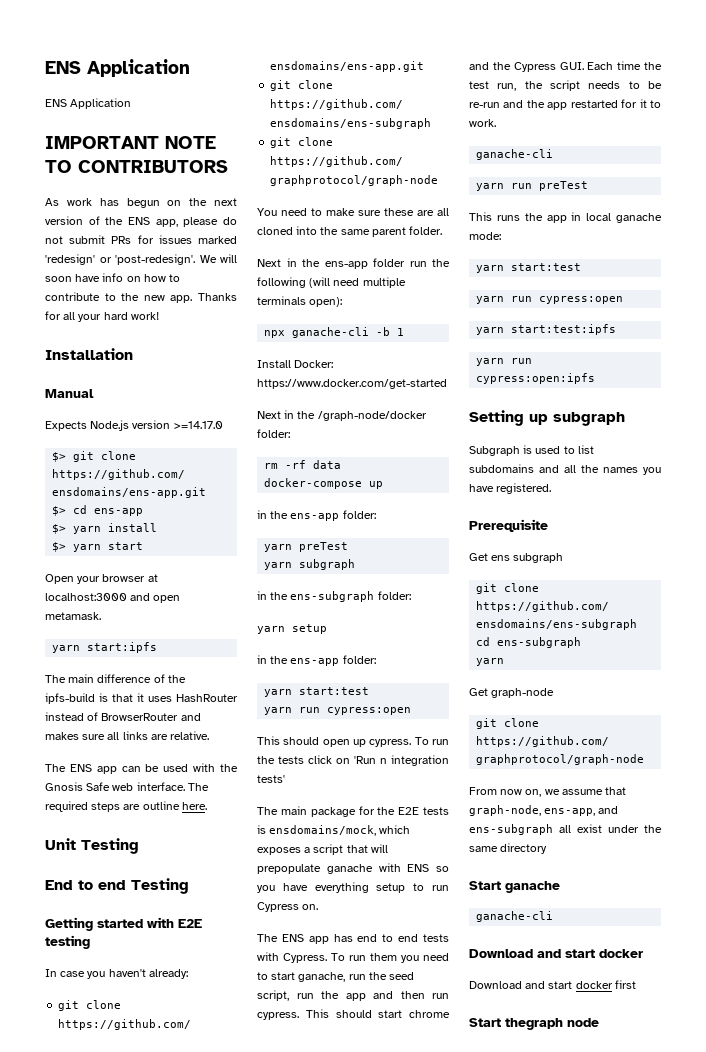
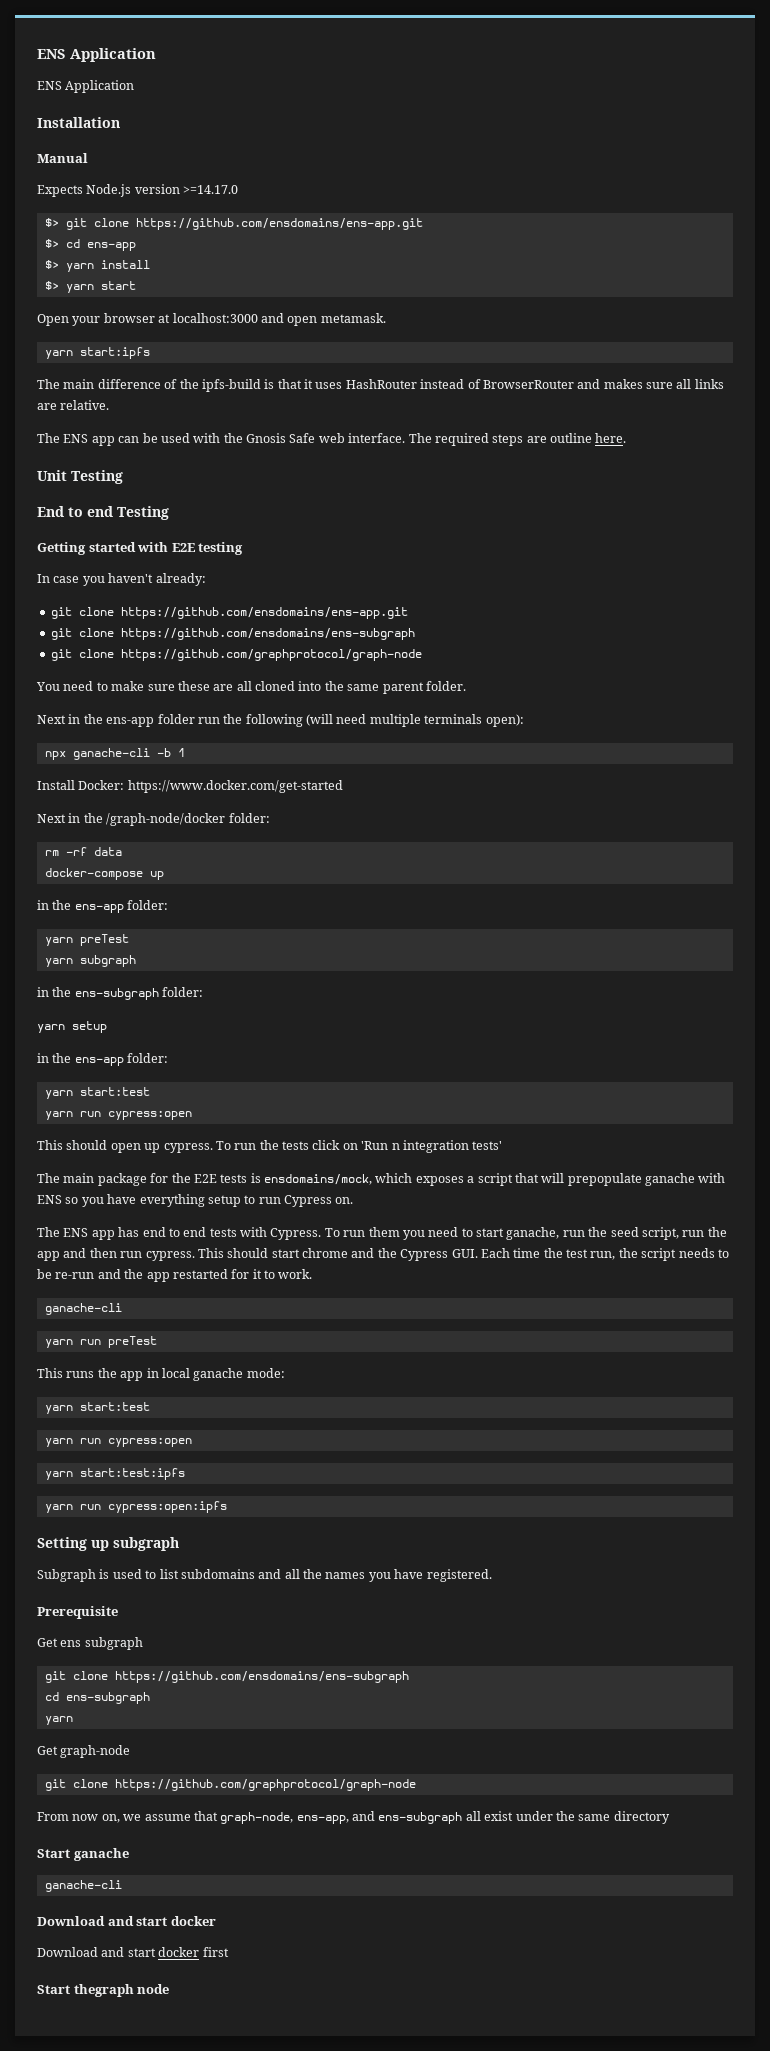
[45,136,216,149] [45,160,228,173] [45,198,237,208] [45,216,237,227] [45,235,237,244] [45,254,237,265] [45,273,181,282] [45,292,237,303] [45,311,159,322] // IMPORTANT NOTE TO CONTRIBUTORS // As work has begun on the next version of the ENS app, please do not submit PRs for issues marked 'redesign' or 'post-redesign'. We will soon have info on how to contribute to the new app. Thanks for all your hard work! -> (135, 86) none

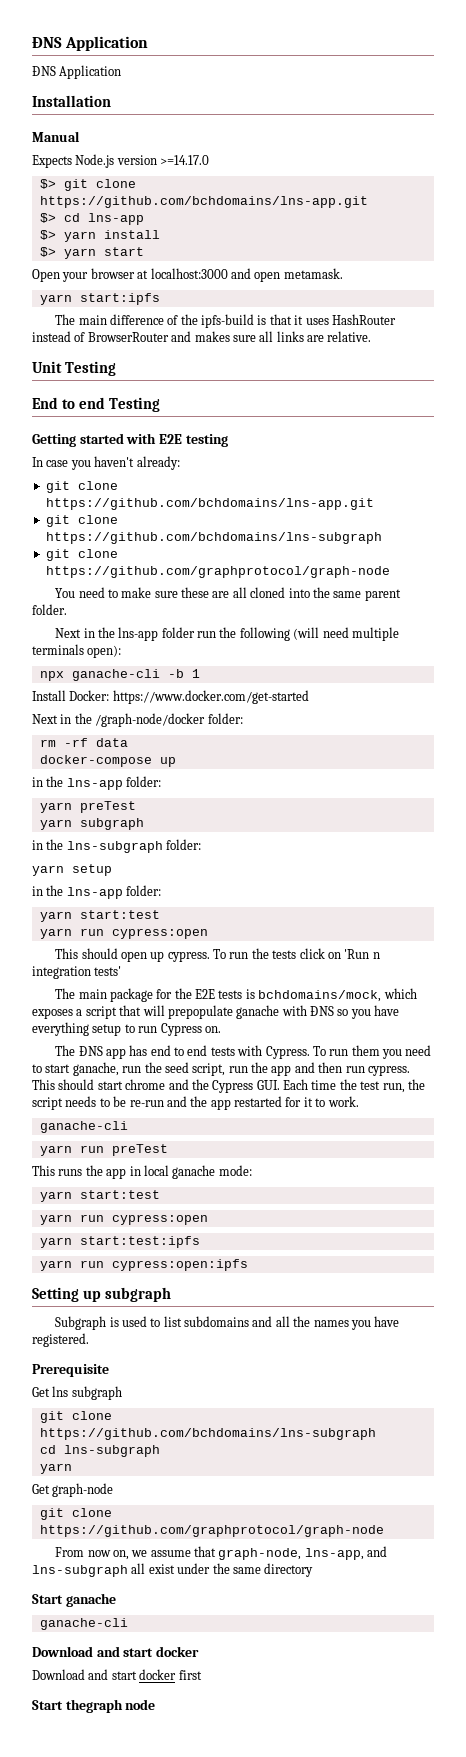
[37,48,156,62] [37,81,62,90] ENS Application // ENS -> [32,36,149,51] [32,66,56,76] ĐNS Application // ĐNS
[135,218,423,230] https://github.com/ensdomains/ens-app.git -> [39,196,368,208] https://github.com/bchdomains/lns-app.git
[86,242,136,251] ens-app -> [87,213,144,225] lns-app
[37,433,627,446] // The ENS app can be used with the Gnosis Safe web interface. The required steps are outline here. -> (372, 336) none
[120,607,408,619] [50,628,415,640] https://github.com/ensdomains/ens-app.git // git clone https://github.com/ensdomains/ens-subgraph -> [45,498,374,510] [45,515,118,527] [45,532,382,544] https://github.com/bchdomains/lns-app.git // git clone https://github.com/bchdomains/lns-subgraph
[106,717,155,727] ens-app -> [118,627,159,641] lns-app
[74,904,124,913] ens-app -> [66,778,123,790] lns-app
[74,988,159,1000] ens-subgraph -> [66,841,163,853] lns-subgraph
[74,1057,124,1066] ens-app -> [66,887,123,899] lns-app
[264,1174,372,1185] ensdomains/mock, -> [258,990,382,1002] bchdomains/mock,
[37,1195,62,1204] ENS -> [310,1006,334,1016] ĐNS
[63,1228,89,1237] ENS -> [78,1046,103,1056] ĐNS
[60,1640,82,1647] ens -> [52,1386,69,1397] lns
[114,1671,409,1683] [44,1692,150,1704] https://github.com/ensdomains/ens-subgraph // cd ens-subgraph -> [39,1428,376,1440] [39,1445,160,1457] https://github.com/bchdomains/lns-subgraph // cd lns-subgraph
[296,1811,463,1824] ens-app, and ens-subgraph -> [304,1546,388,1560] [32,1565,128,1577] lns-app, and lns-subgraph

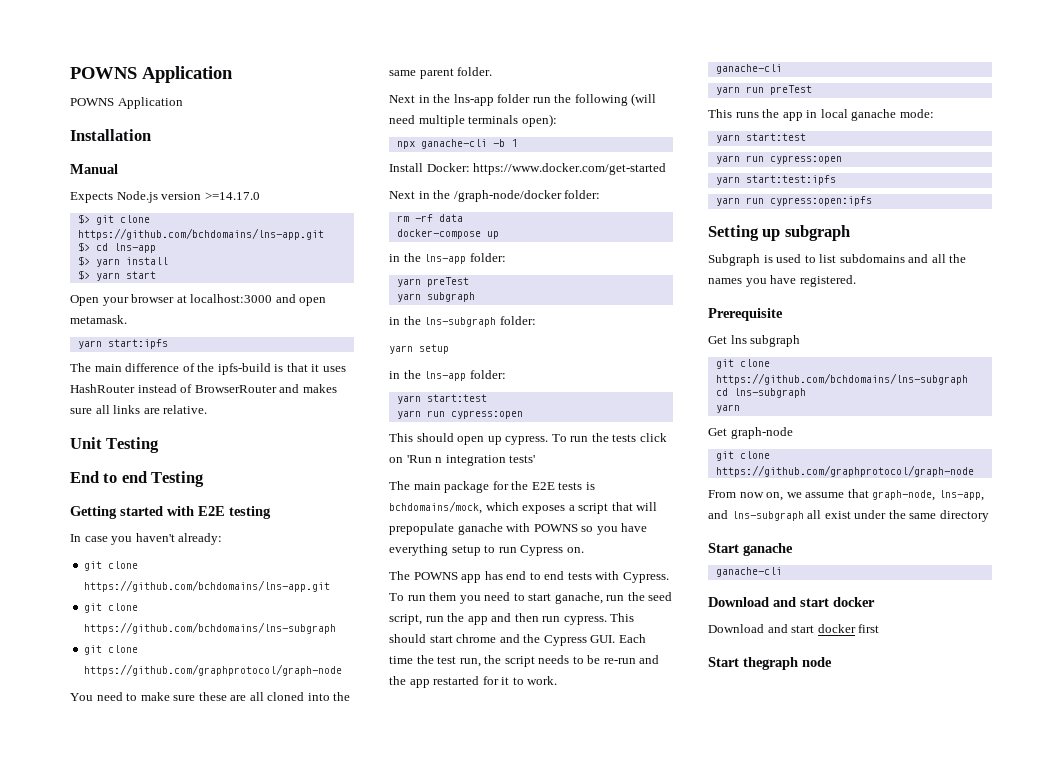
[32,36,149,51] [32,66,56,76] ĐNS Application // ĐNS -> [70,66,233,83] [70,98,114,106] POWNS Application // POWNS
[310,1006,334,1016] ĐNS -> [533,524,578,532] POWNS
[78,1046,103,1056] ĐNS -> [413,572,458,580] POWNS

